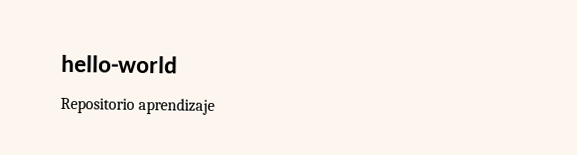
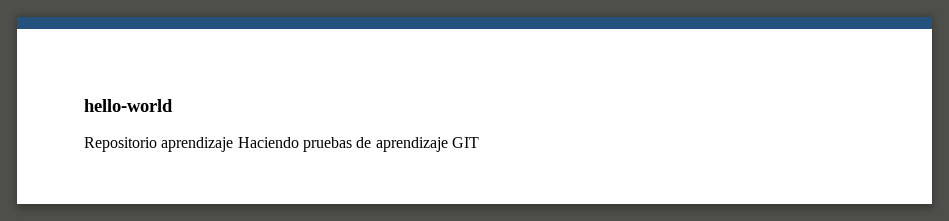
(216, 106) none -> [237,137,479,152] Haciendo pruebas de aprendizaje GIT

